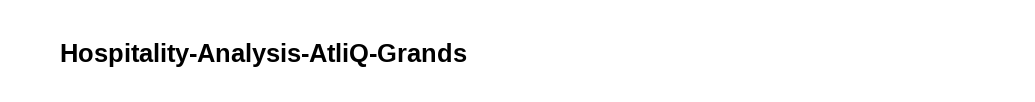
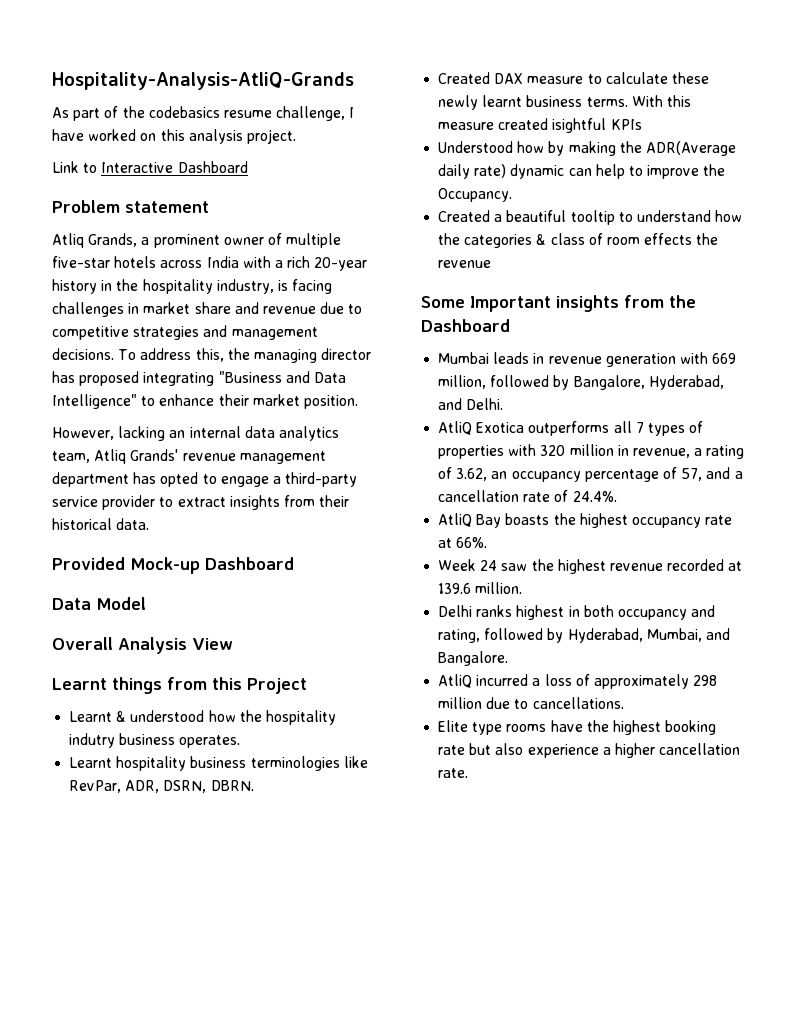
(467, 55) none -> [52,106,355,121] [52,129,296,144] [52,161,248,173] [52,200,209,213] [52,233,342,248] [52,256,368,271] [52,279,333,294] [52,302,363,317] [52,325,318,340] [52,348,372,363] [52,371,346,386] [52,394,358,409] [52,426,339,441] [52,449,326,464] [52,472,358,487] [52,495,350,510] [52,518,150,530] [52,557,294,574] [52,597,146,610] [52,637,233,654] [52,677,307,694] [69,710,336,725] [69,733,241,748] [69,756,368,771] [69,780,254,793] [438,72,709,84] [438,95,691,110] [438,118,642,133] [438,141,736,156] [438,164,726,179] [438,188,513,202] [438,210,743,225] [438,233,719,248] [438,260,492,268] [421,295,696,312] [421,319,510,332] [438,352,737,367] [438,375,724,390] [438,398,504,410] [438,421,704,436] [438,444,745,459] [438,467,743,482] [438,490,617,502] [438,513,733,528] [438,537,488,548] [438,559,743,574] [438,582,523,594] [438,605,716,620] [438,628,730,643] [438,651,509,666] [438,674,718,689] [438,697,624,709] [438,720,717,735] [438,743,741,758] [438,768,469,778] // As part of the codebasics resume challenge, I have worked on this analysis project. // Link to Interactive Dashboard // Problem statement // Atliq Grands, a prominent owner of multiple five-star hotels across India with a rich 20-year history in the hospitality industry, is facing challenges in market share and revenue due to competitive strategies and management decisions. To address this, the managing director has proposed integrating "Business and Data Intelligence" to enhance their market position. // However, lacking an internal data analytics team, Atliq Grands' revenue management department has opted to engage a third-party service provider to extract insights from their historical data. // Provided Mock-up Dashboard // Data Model // Overall Analysis View // Learnt things from this Project // Learnt & understood how the hospitality indutry business operates. // Learnt hospitality business terminologies like RevPar, ADR, DSRN, DBRN. // Created DAX measure to calculate these newly learnt business terms. With this measure created isightful KPIs // Understood how by making the ADR(Average daily rate) dynamic can help to improve the Occupancy. // Created a beautiful tooltip to understand how the categories & class of room effects the revenue // Some Important insights from the Dashboard // Mumbai leads in revenue generation with 669 million, followed by Bangalore, Hyderabad, and Delhi. // AtliQ Exotica outperforms all 7 types of properties with 320 million in revenue, a rating of 3.62, an occupancy percentage of 57, and a cancellation rate of 24.4%. // AtliQ Bay boasts the highest occupancy rate at 66%. // Week 24 saw the highest revenue recorded at 139.6 million. // Delhi ranks highest in both occupancy and rating, followed by Hyderabad, Mumbai, and Bangalore. // AtliQ incurred a loss of approximately 298 million due to cancellations. // Elite type rooms have the highest booking rate but also experience a higher cancellation rate.

